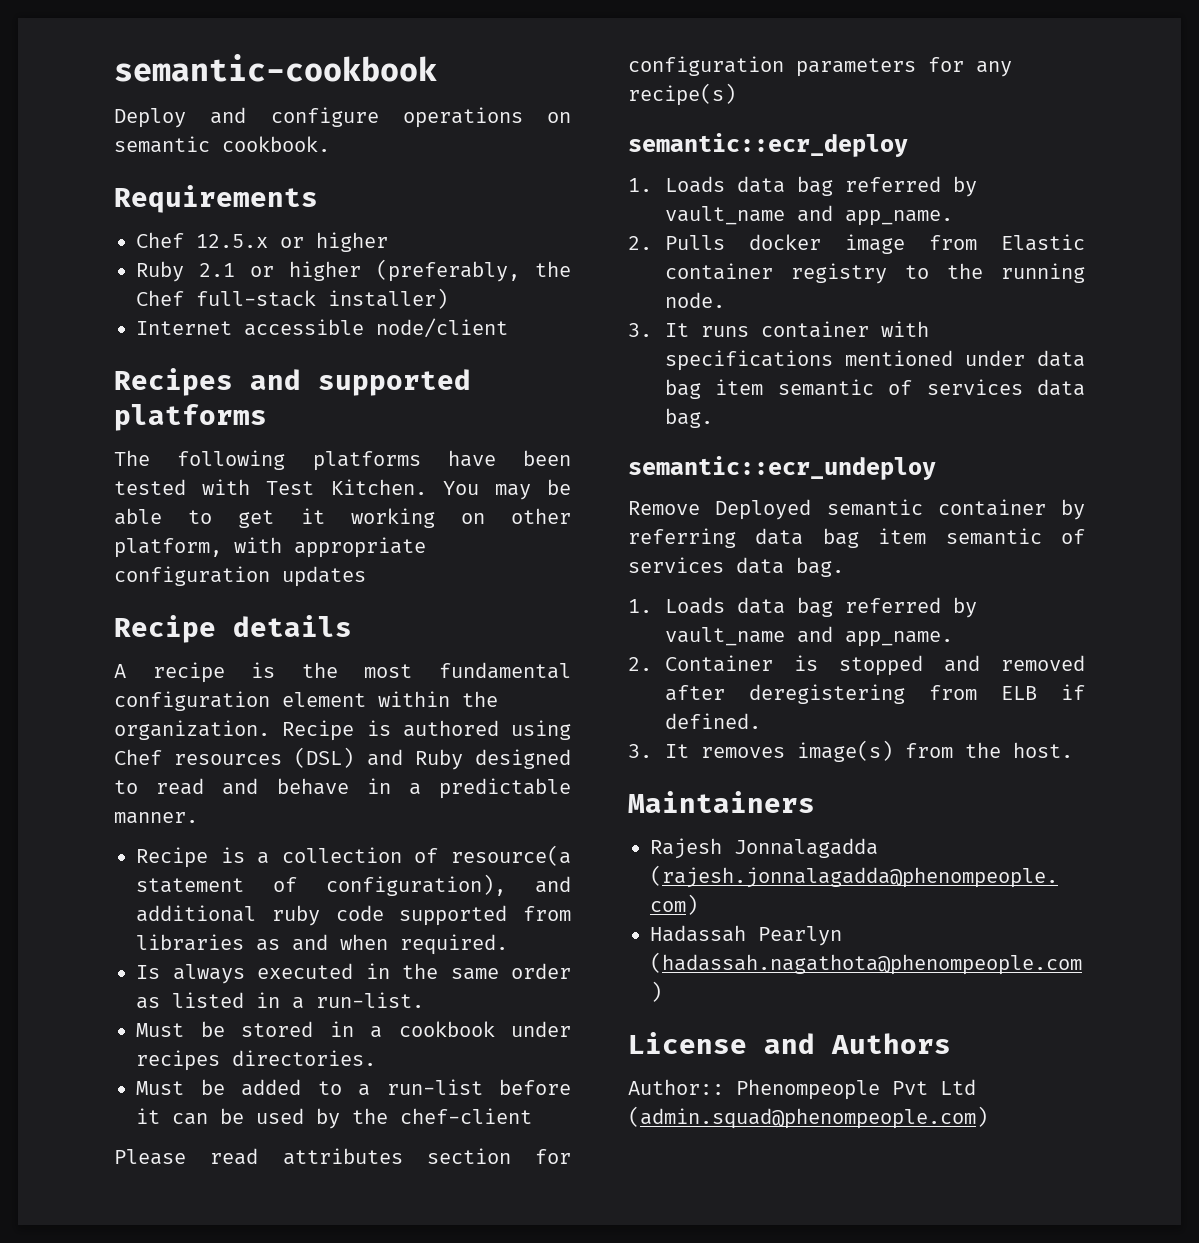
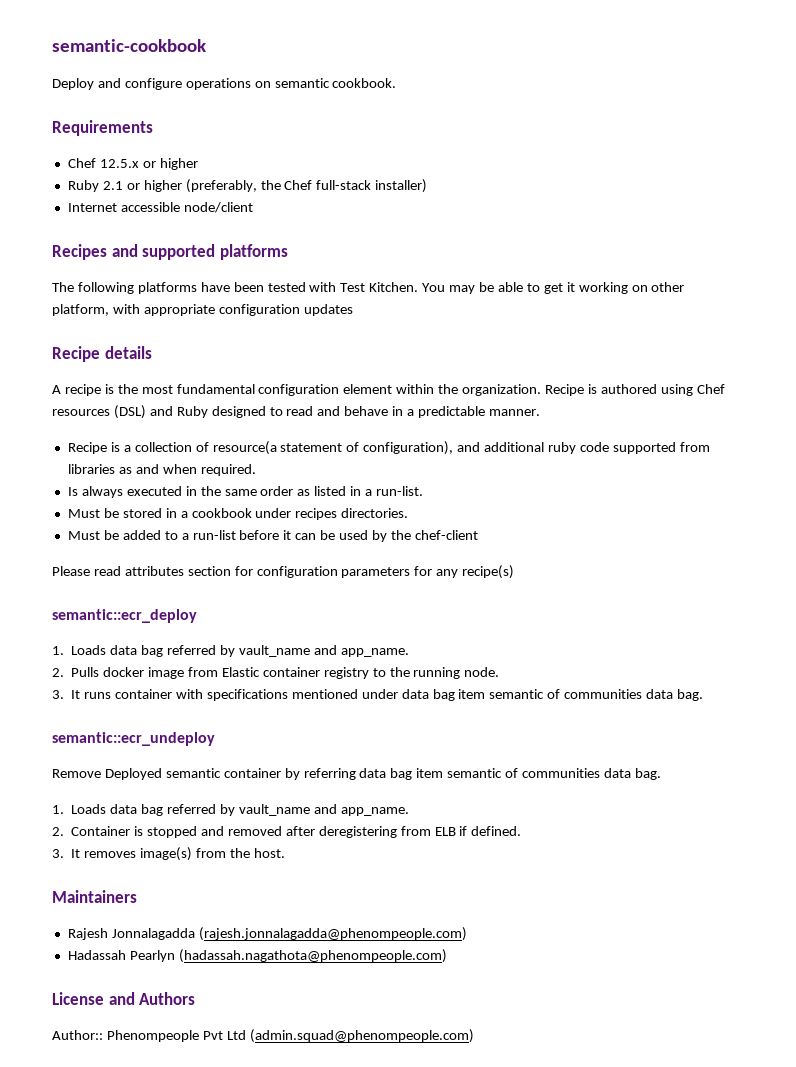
[926,379,1023,395] services -> [564,689,643,699] communities
[628,557,724,573] services -> [522,768,601,778] communities

